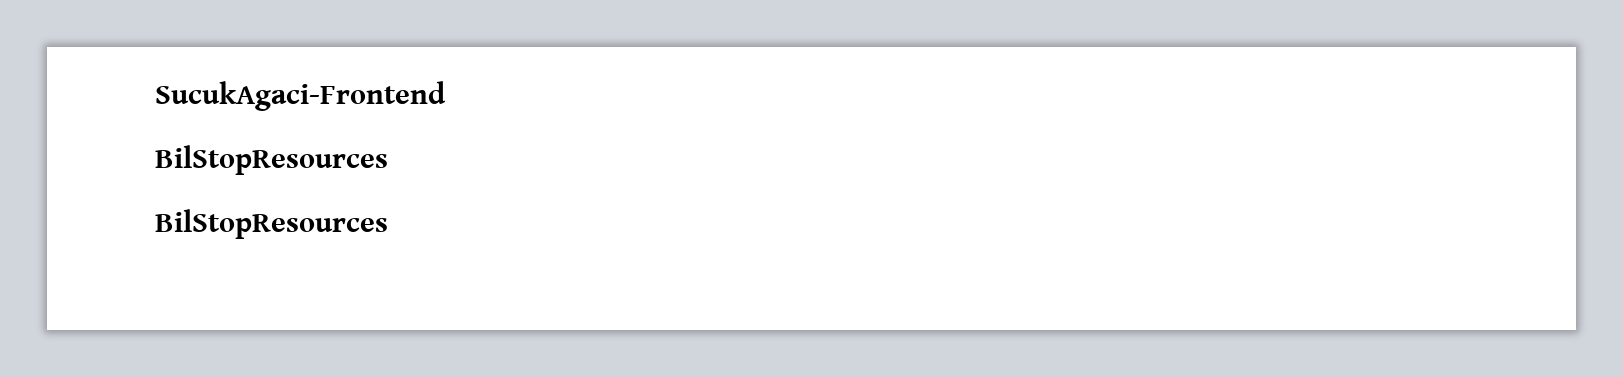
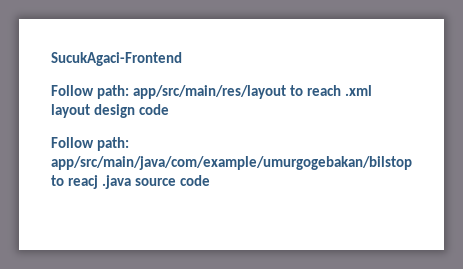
[155,145,388,175] [155,209,388,239] BilStopResources // BilStopResources -> [51,85,372,99] [51,104,169,118] [51,137,129,151] [51,156,412,170] [51,175,210,189] Follow path: app/src/main/res/layout to reach .xml layout design code // Follow path: app/src/main/java/com/example/umurgogebakan/bilstop to reacj .java source code

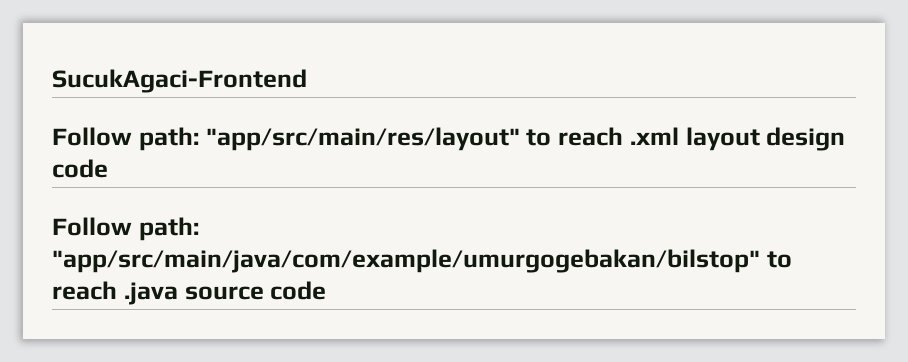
[132,85,286,99] app/src/main/res/layout -> [205,127,520,151] "app/src/main/res/layout"
[51,156,412,170] [51,175,98,189] app/src/main/java/com/example/umurgogebakan/bilstop to reacj -> [52,249,792,273] [52,281,117,300] "app/src/main/java/com/example/umurgogebakan/bilstop" to reach

